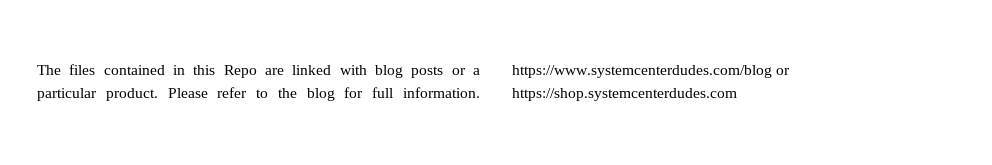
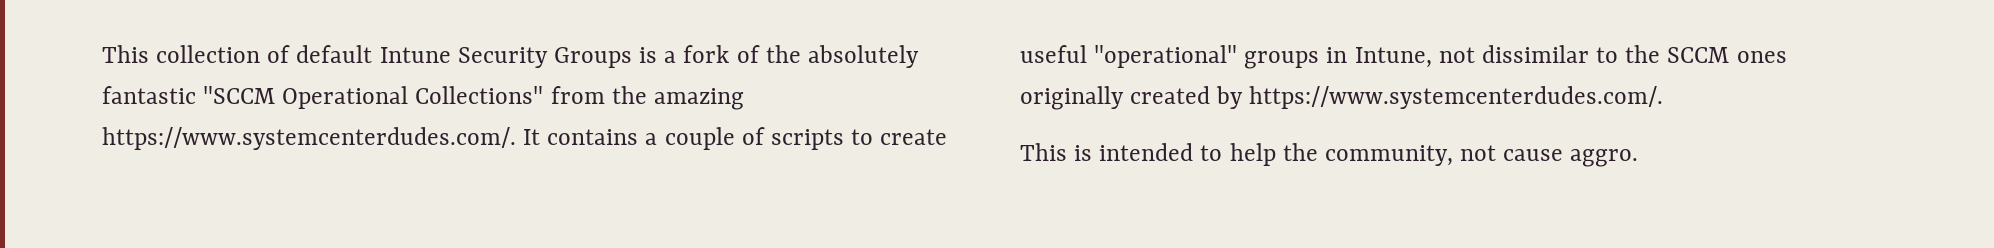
[37,64,480,78] [37,87,480,101] [512,65,791,78] [512,88,737,101] The files contained in this Repo are linked with blog posts or a particular product. Please refer to the blog for full information. https://www.systemcenterdudes.com/blog or https://shop.systemcenterdudes.com -> [102,45,919,68] [102,86,744,110] [102,127,948,150] [1020,45,1787,69] [1020,86,1664,110] [1020,143,1639,167] This collection of default Intune Security Groups is a fork of the absolutely fantastic "SCCM Operational Collections" from the amazing https://www.systemcenterdudes.com/. It contains a couple of scripts to create useful "operational" groups in Intune, not dissimilar to the SCCM ones originally created by https://www.systemcenterdudes.com/. // This is intended to help the community, not cause aggro.

